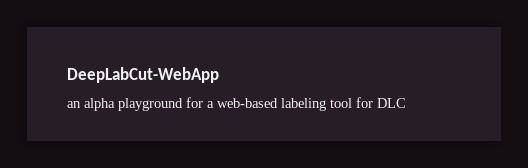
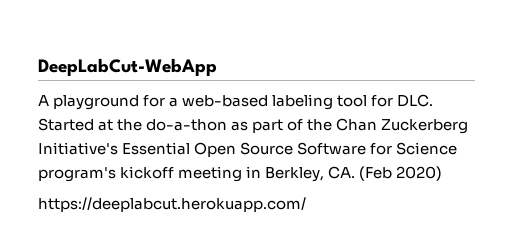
[67,98,115,111] an alpha -> [38,95,49,106] A
[377,98,406,108] DLC -> [397,94,434,107] [38,118,469,134] [38,142,458,157] [38,166,443,182] [38,197,306,212] DLC. Started at the do-a-thon as part of the Chan Zuckerberg Initiative's Essential Open Source Software for Science program's kickoff meeting in Berkley, CA. (Feb 2020) // https://deeplabcut.herokuapp.com/

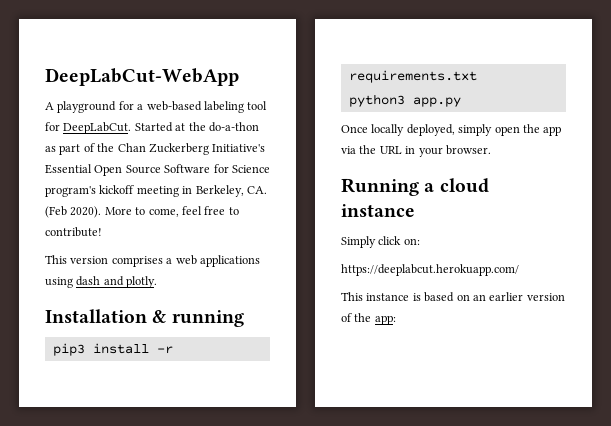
[397,94,434,107] DLC. -> [63,122,132,134] DeepLabCut.
[265,167,325,182] Berkley, -> [195,185,244,197] Berkeley,
[396,166,443,181] [38,197,306,212] 2020) // https://deeplabcut.herokuapp.com/ -> [70,206,239,218] [45,227,102,237] [45,255,260,267] [45,276,158,288] [45,309,244,327] [52,343,173,356] [348,70,477,83] [348,94,461,107] [341,124,562,136] [341,145,491,157] [341,178,489,196] [341,204,415,217] [341,236,420,248] [341,264,519,276] [341,292,565,302] [341,313,396,325] 2020). More to come, feel free to contribute! // This version comprises a web applications using dash and plotly. // Installation & running // pip3 install -r requirements.txt // python3 app.py // Once locally deployed, simply open the app via the URL in your browser. // Running a cloud instance // Simply click on: // https://deeplabcut.herokuapp.com/ // This instance is based on an earlier version of the app:

